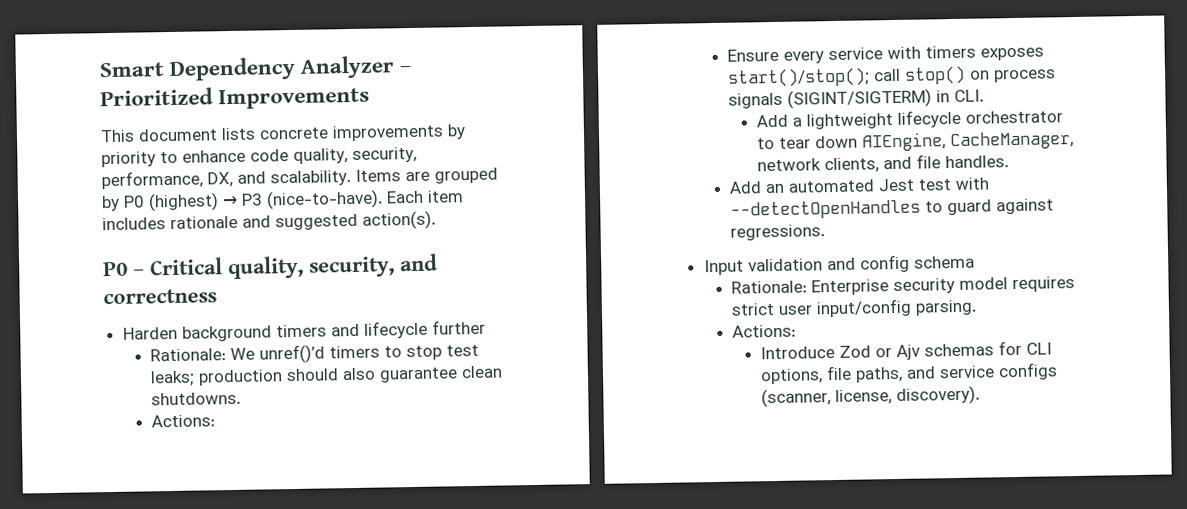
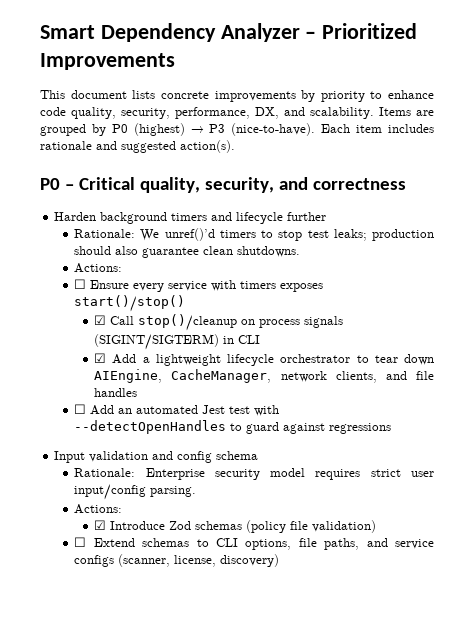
(216, 421) none -> [74,279,87,289] ☐
[727,65,967,88] start()/stop(); call stop() -> [74,295,186,312] [94,314,238,331] start()/stop() // ☑ Call stop()/cleanup
[954,89,985,102] CLI. // -> [238,335,261,344] [94,353,107,363] CLI // ☑
[945,155,1010,169] handles. // -> [94,388,138,397] [74,404,87,414] handles // ☐
[730,224,826,241] regressions. -> [329,423,392,434] regressions
(797, 331) none -> [94,520,107,530] ☑
[875,340,1023,360] or Ajv schemas for -> [195,520,377,533] [74,537,209,547] schemas (policy file validation) // ☐ Extend schemas to
[896,385,981,405] discovery). -> [220,554,280,567] discovery)

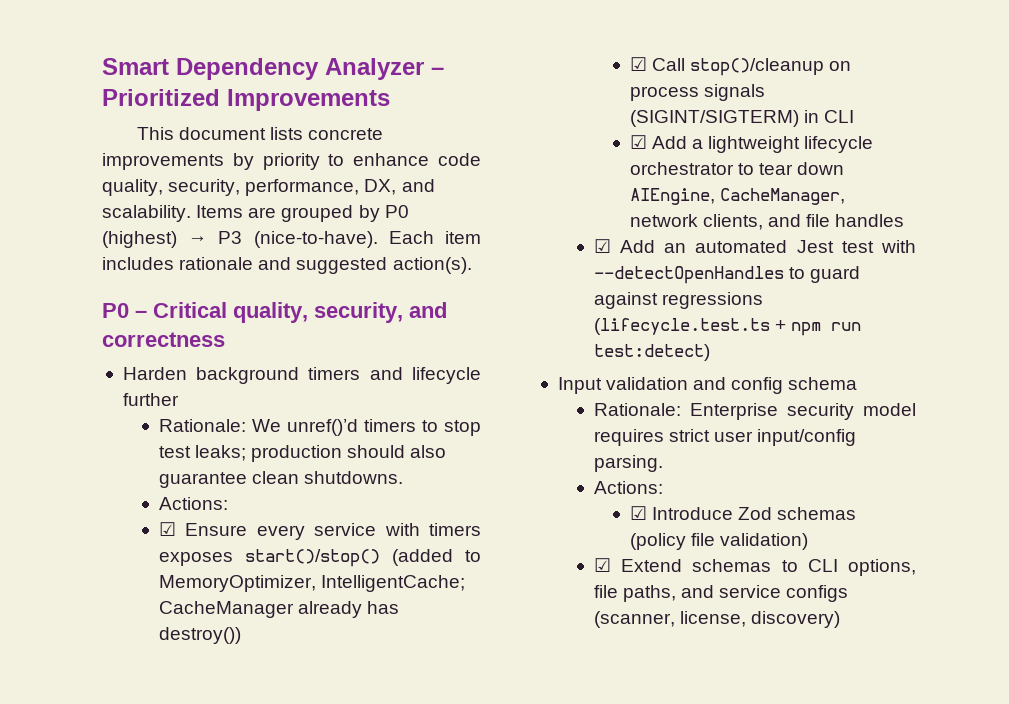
[74,279,87,289] ☐ -> [158,522,176,536] ☑
(186, 303) none -> [391,549,481,566] [158,575,465,592] [158,601,400,618] [158,627,241,644] (added to MemoryOptimizer, IntelligentCache; CacheManager already has destroy())
[74,404,87,414] ☐ -> [593,239,611,253] ☑
(392, 428) none -> [593,318,862,336] [593,344,710,361] (lifecycle.test.ts + npm run test:detect)
[74,537,87,547] ☐ -> [593,558,611,572] ☑

